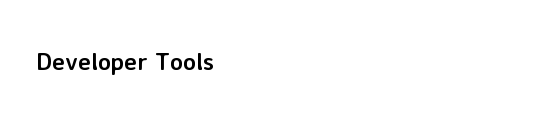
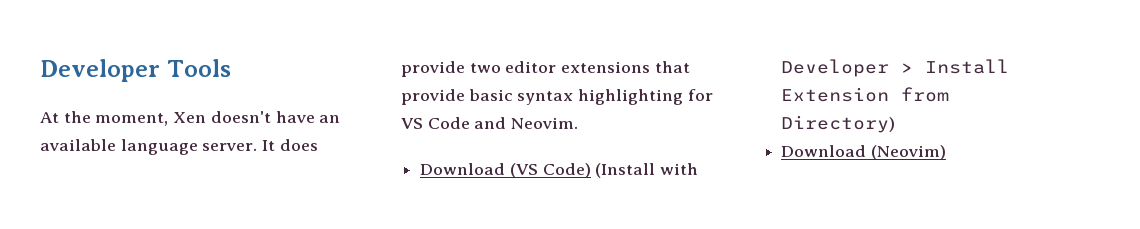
(214, 61) none -> [40,111,341,126] [40,139,318,155] [401,61,690,77] [401,89,713,105] [401,117,579,129] [420,163,699,178] [781,59,1010,77] [781,87,950,102] [781,115,896,133] [781,145,946,160] // At the moment, Xen doesn't have an available language server. It does provide two editor extensions that provide basic syntax highlighting for VS Code and Neovim. // Download (VS Code) (Install with Developer > Install Extension from Directory) // Download (Neovim)

